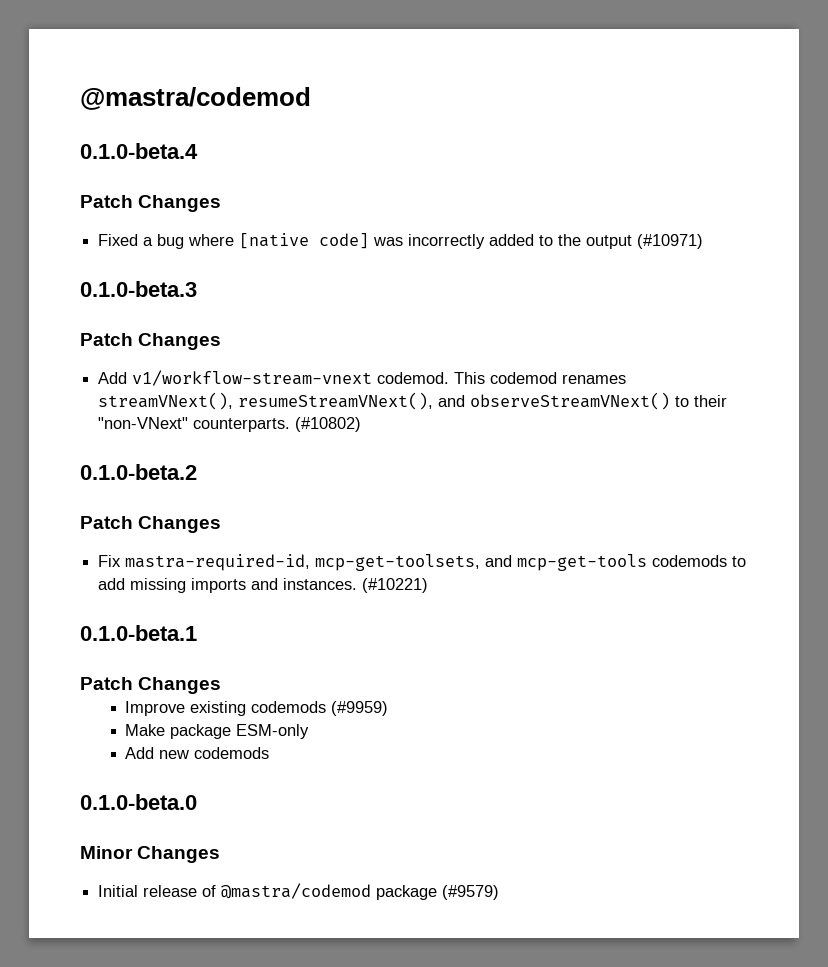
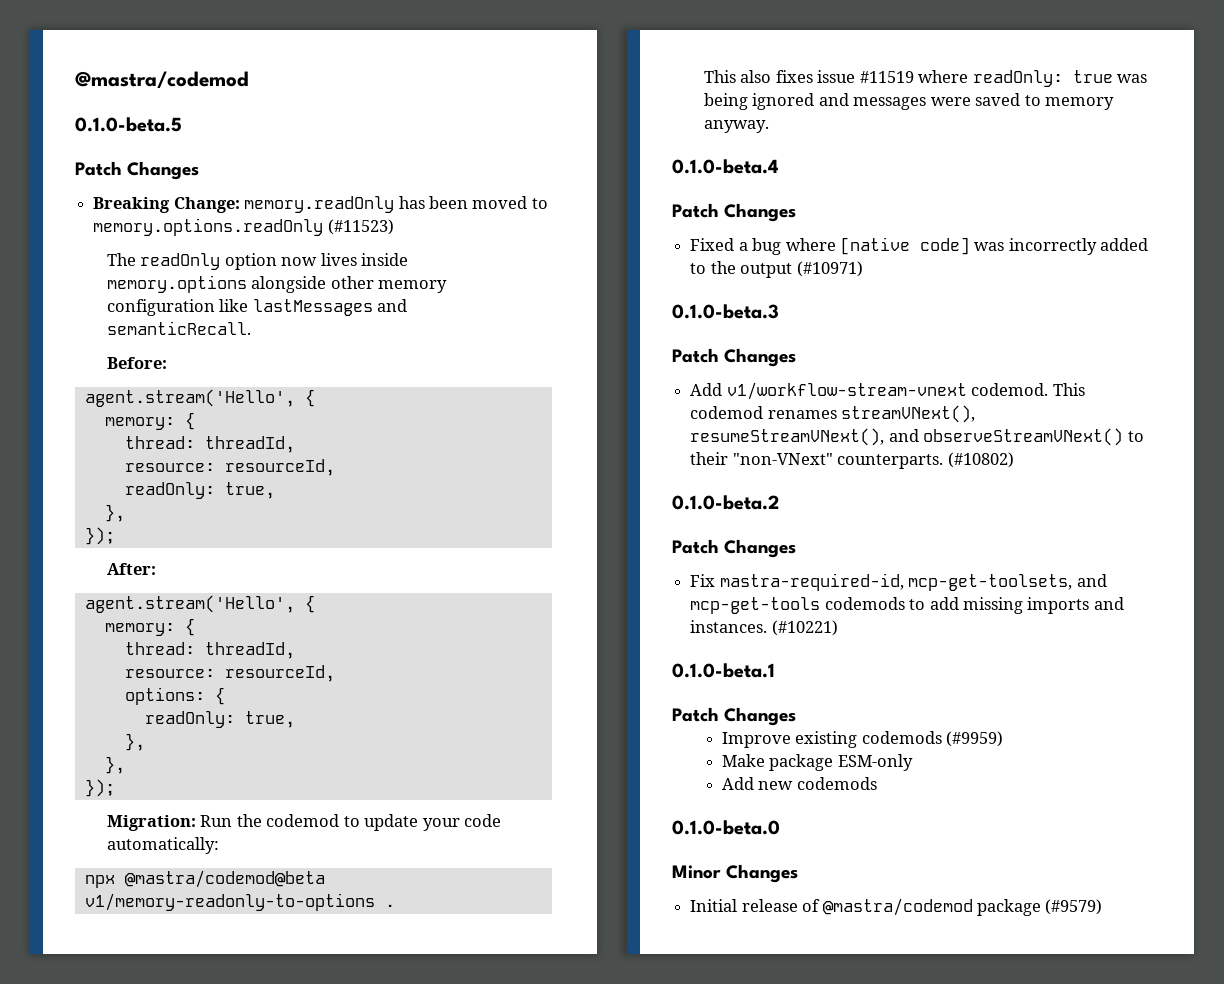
[80,87,311,110] @mastra/codemod -> [75,71,249,89] [75,117,182,132] [75,161,200,180] [93,196,548,213] [93,218,394,236] [106,253,409,270] [106,275,448,293] [106,299,408,316] [106,321,251,335] [106,357,167,369] [84,389,315,407] [104,412,195,430] [124,436,295,453] [124,459,335,476] [124,482,275,499] [104,504,125,522] [84,527,115,545] [106,563,156,575] [84,595,315,613] [104,618,195,636] [124,642,295,659] [124,665,335,682] [124,687,225,705] [144,711,295,728] [124,733,145,751] [104,756,125,774] [84,779,115,797] [106,814,501,831] [106,837,219,854] [84,870,325,888] [84,893,395,911] [703,70,1147,87] [703,93,1114,110] [703,120,769,133] @mastra/codemod // 0.1.0-beta.5 // Patch Changes // Breaking Change: memory.readOnly has been moved to memory.options.readOnly (#11523) // The readOnly option now lives inside memory.options alongside other memory configuration like lastMessages and semanticRecall. // Before: // agent.stream('Hello', { // memory: { // thread: threadId, // resource: resourceId, // readOnly: true, // }, // }); // After: // agent.stream('Hello', { // memory: { // thread: threadId, // resource: resourceId, // options: { // readOnly: true, // }, // }, // }); // Migration: Run the codemod to update your code automatically: // npx @mastra/codemod@beta v1/memory-readonly-to-options . // This also fixes issue #11519 where readOnly: true was being ignored and messages were saved to memory anyway.

